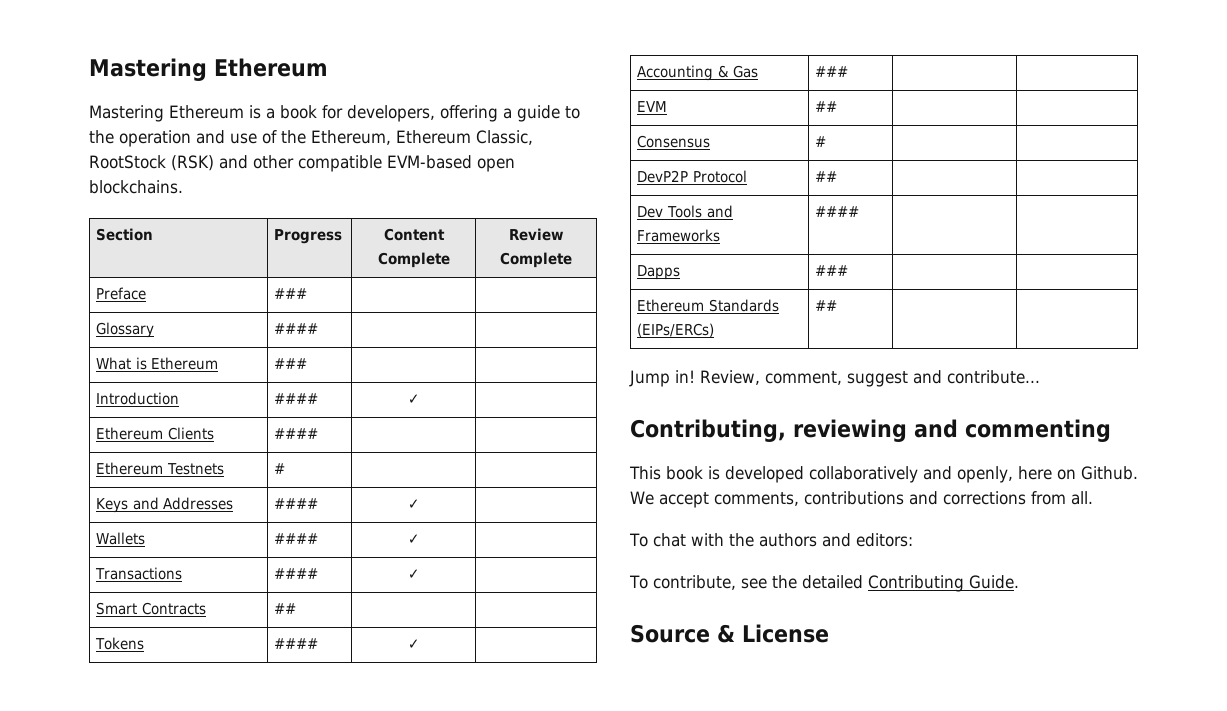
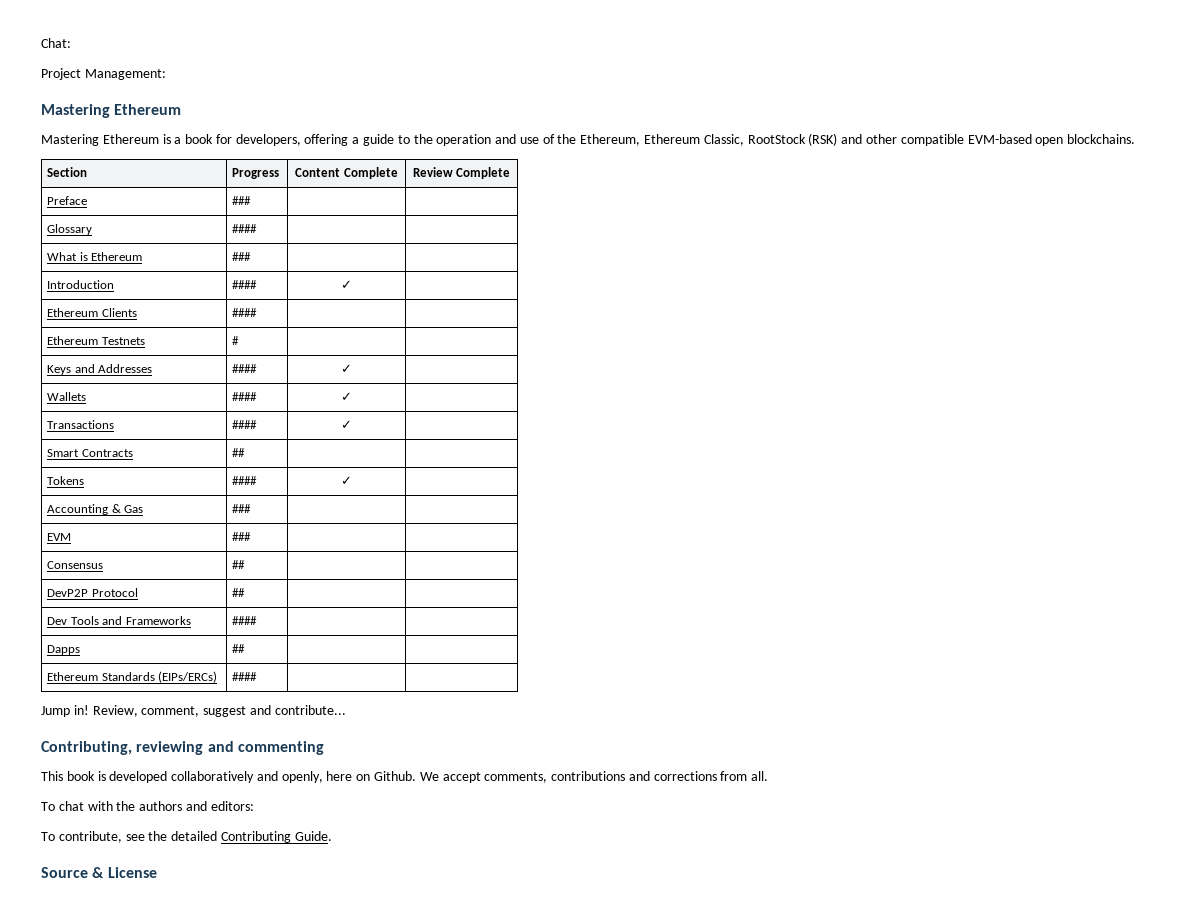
(89, 69) none -> [41,38,71,48] [41,68,166,80] Chat: // Project Management: //
[815,101,838,112] ## -> [232,532,252,541] ###
[815,136,827,147] # -> [232,560,246,569] ##
[815,265,849,276] ### -> [232,644,246,653] ##
[815,300,838,311] ## -> [232,672,258,681] ####

